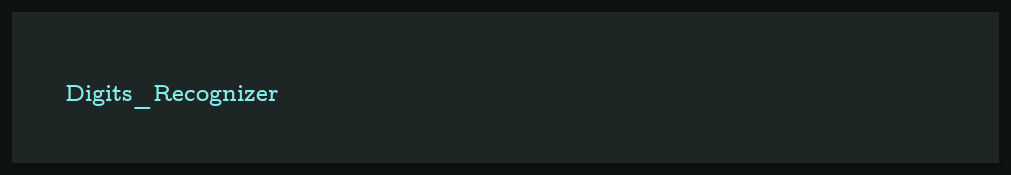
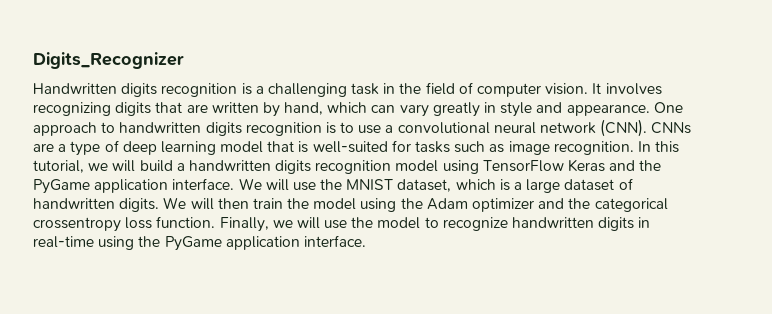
(278, 97) none -> [33,82,662,97] [33,102,683,117] [33,119,692,137] [33,140,680,156] [33,159,662,174] [33,178,633,194] [33,197,668,212] [33,216,651,232] [33,235,366,251] // Handwritten digits recognition is a challenging task in the field of computer vision. It involves recognizing digits that are written by hand, which can vary greatly in style and appearance. One approach to handwritten digits recognition is to use a convolutional neural network (CNN). CNNs are a type of deep learning model that is well-suited for tasks such as image recognition. In this tutorial, we will build a handwritten digits recognition model using TensorFlow Keras and the PyGame application interface. We will use the MNIST dataset, which is a large dataset of handwritten digits. We will then train the model using the Adam optimizer and the categorical crossentropy loss function. Finally, we will use the model to recognize handwritten digits in real-time using the PyGame application interface.

